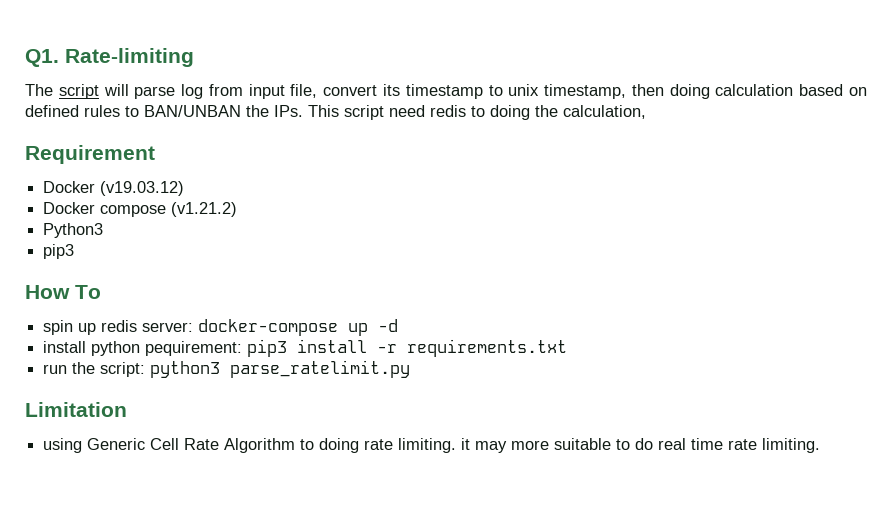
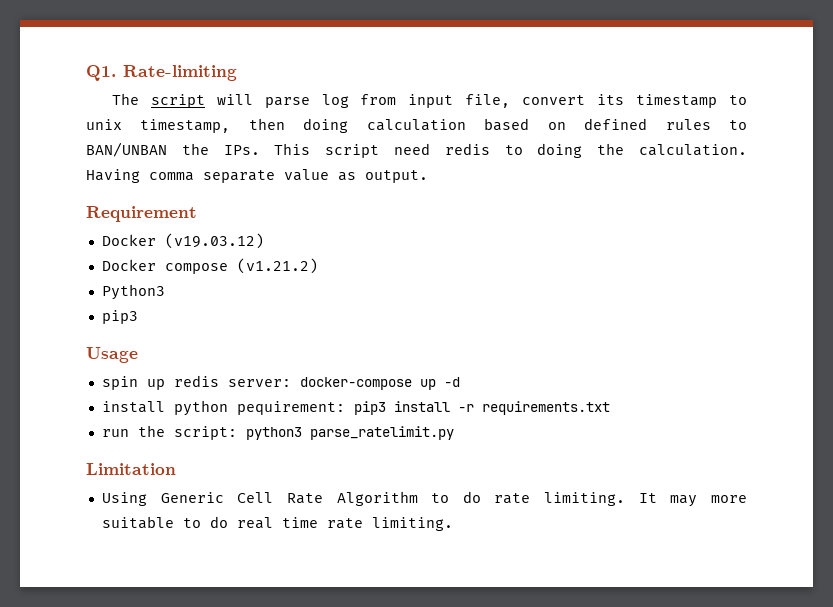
[563,105,646,119] calculation, -> [639,144,747,156] [86,169,428,183] calculation. Having comma separate value as output.
[25,285,101,299] How To -> [86,347,138,363] Usage
[43,438,83,453] using -> [101,492,147,506] Using
[319,438,471,453] doing rate limiting. it -> [462,491,657,506] do rate limiting. It

